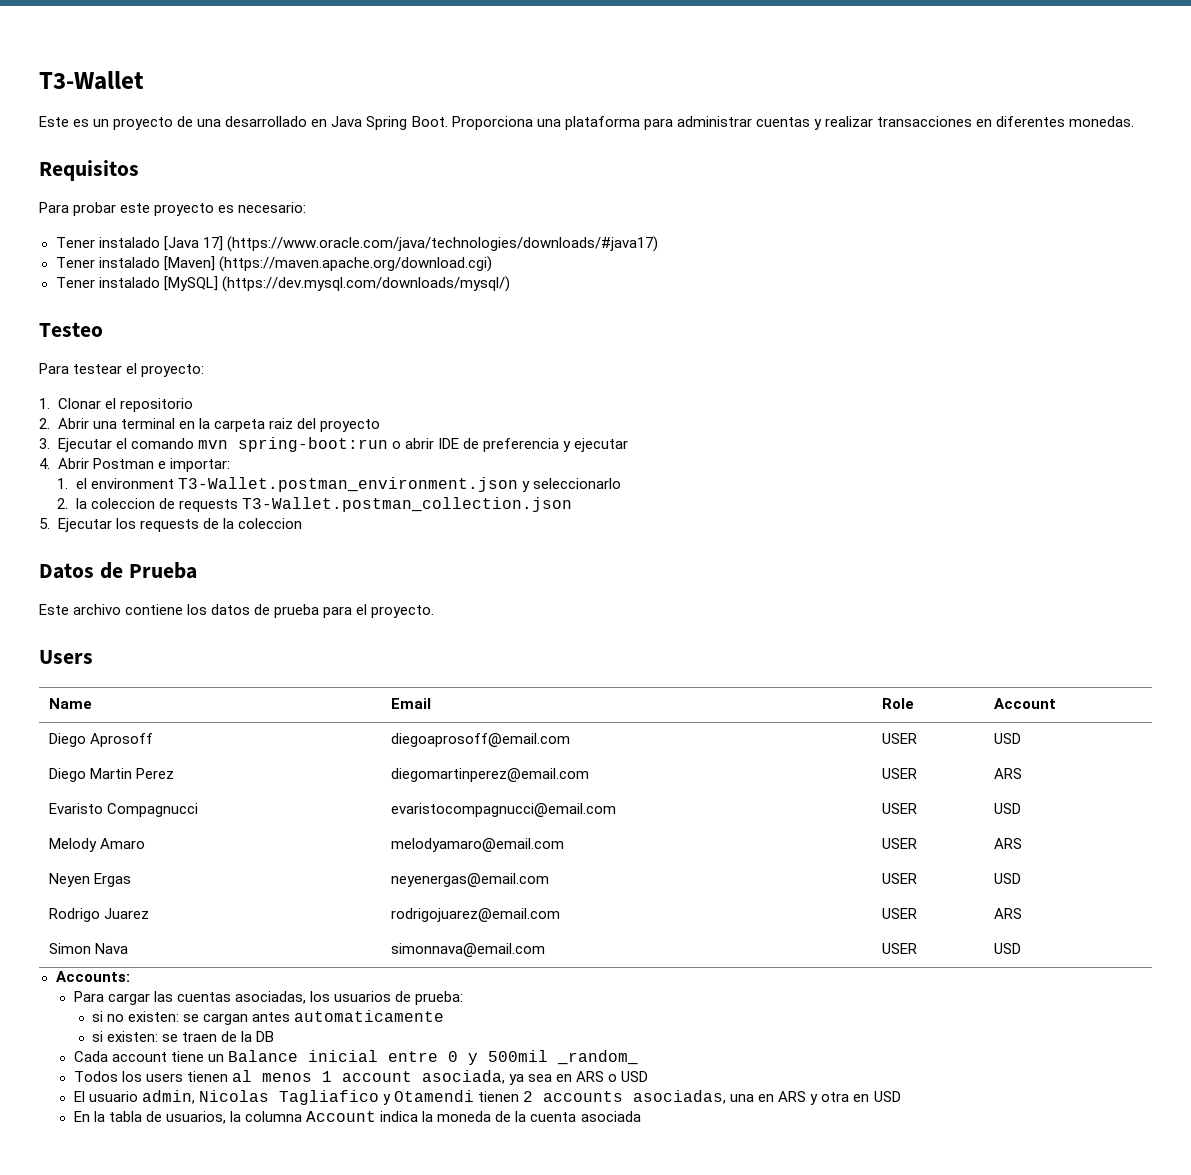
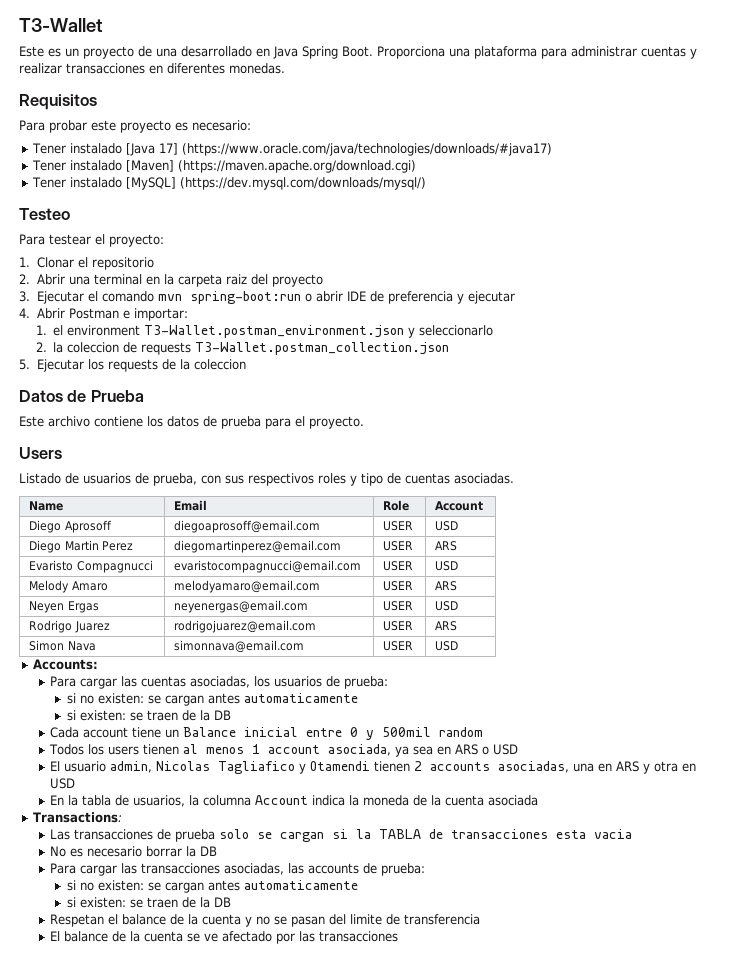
(93, 657) none -> [19,473,514,486] // Listado de usuarios de prueba, con sus respectivos roles y tipo de cuentas asociadas.
[557,1050,639,1065] _random_ -> [439,727,484,737] random
(641, 1116) none -> [33,812,123,823] [50,829,633,842] [50,846,218,857] [50,863,426,876] [67,880,359,893] [67,897,232,908] [50,914,481,927] [50,931,399,944] // Transactions: // Las transacciones de prueba solo se cargan si la TABLA de transacciones esta vacia // No es necesario borrar la DB // Para cargar las transacciones asociadas, las accounts de prueba: // si no existen: se cargan antes automaticamente // si existen: se traen de la DB // Respetan el balance de la cuenta y no se pasan del limite de transferencia // El balance de la cuenta se ve afectado por las transacciones

